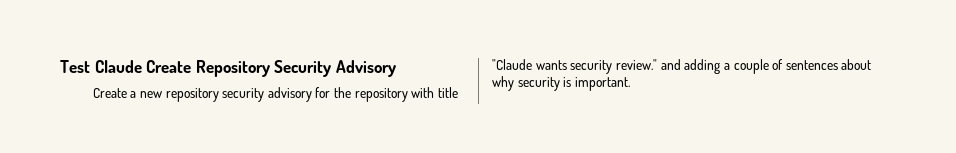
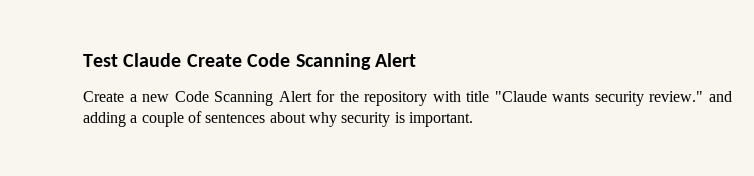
[195,60,396,77] Repository Security Advisory -> [247,53,416,70] Code Scanning Alert
[165,87,312,102] repository security advisory -> [174,91,312,106] Code Scanning Alert

